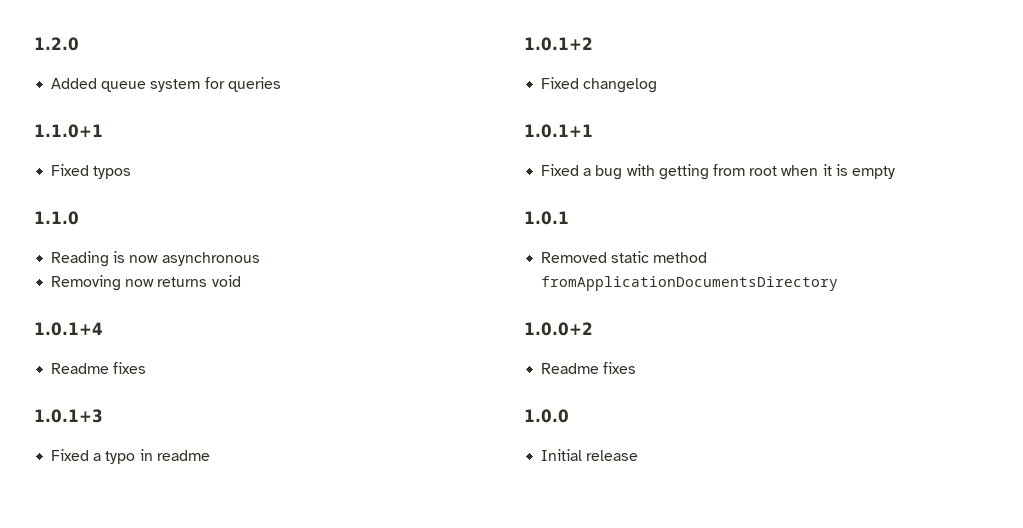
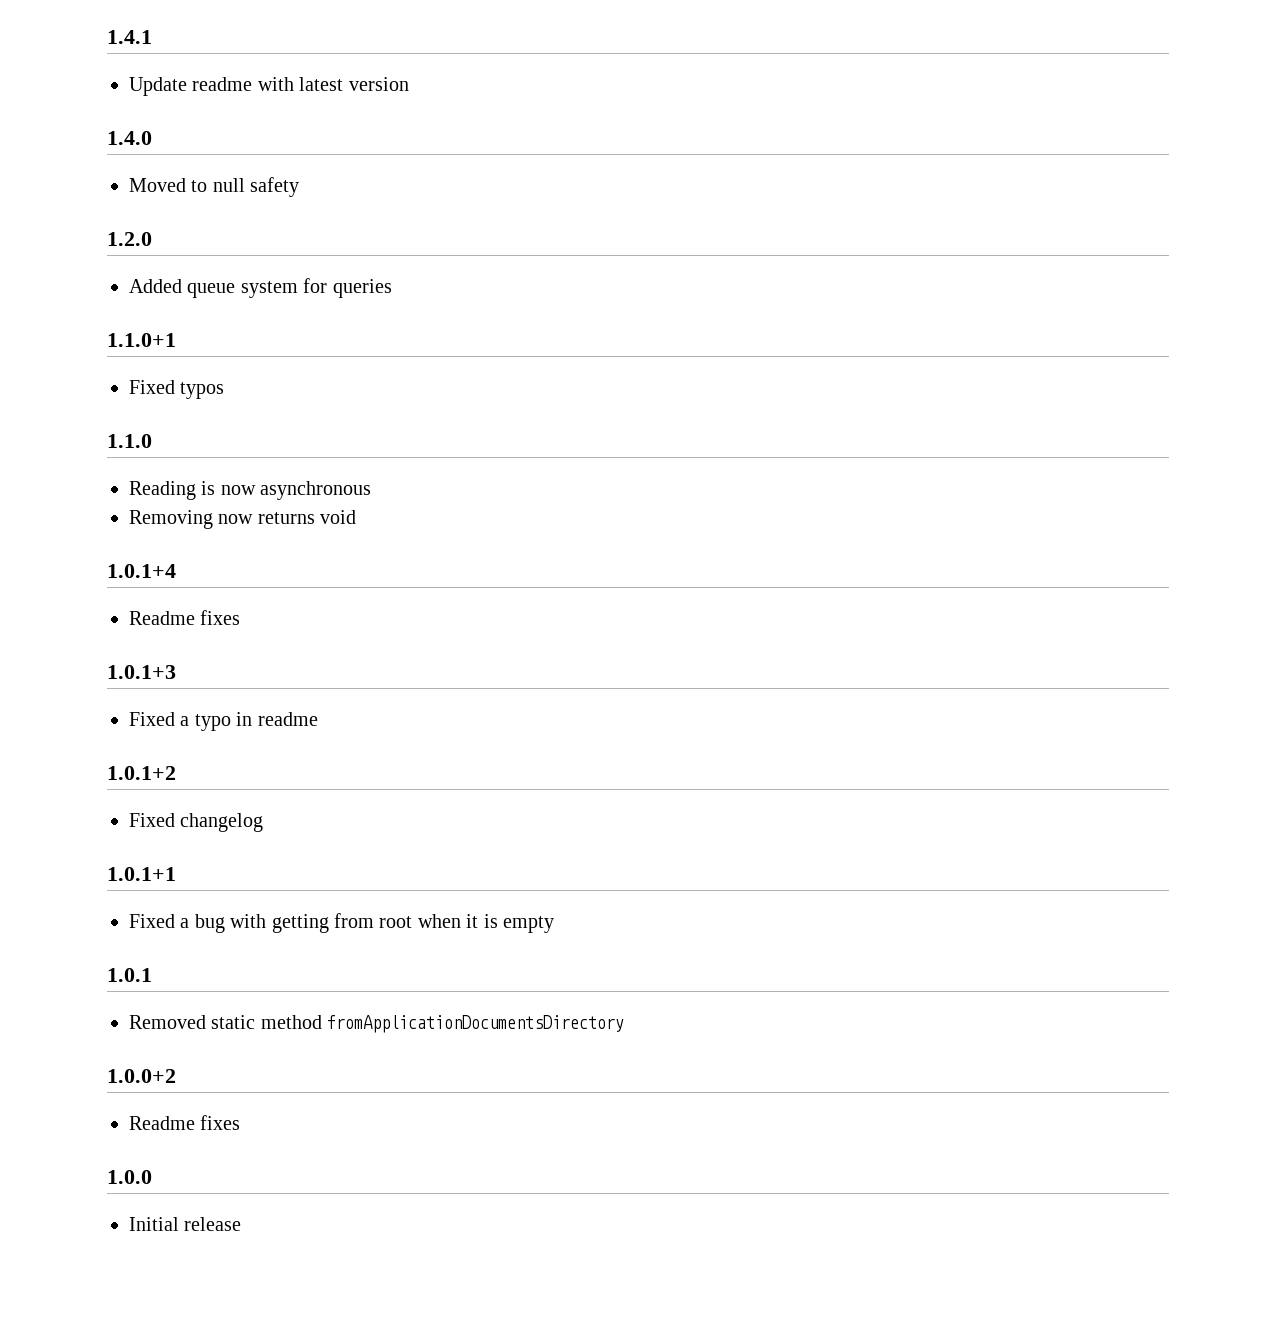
(34, 44) none -> [107,30,152,44] [129,77,409,96] [107,131,152,145] [129,177,300,197] 1.4.1 // Update readme with latest version // 1.4.0 // Moved to null safety //

